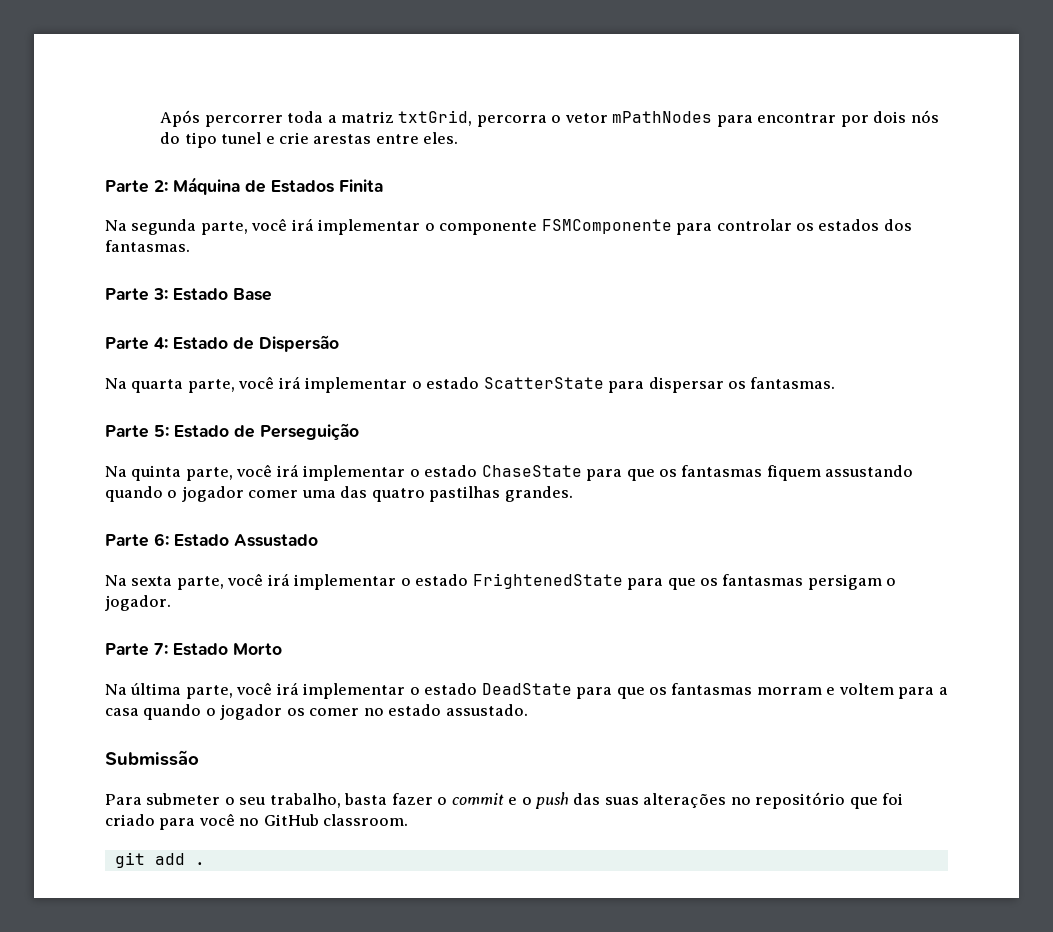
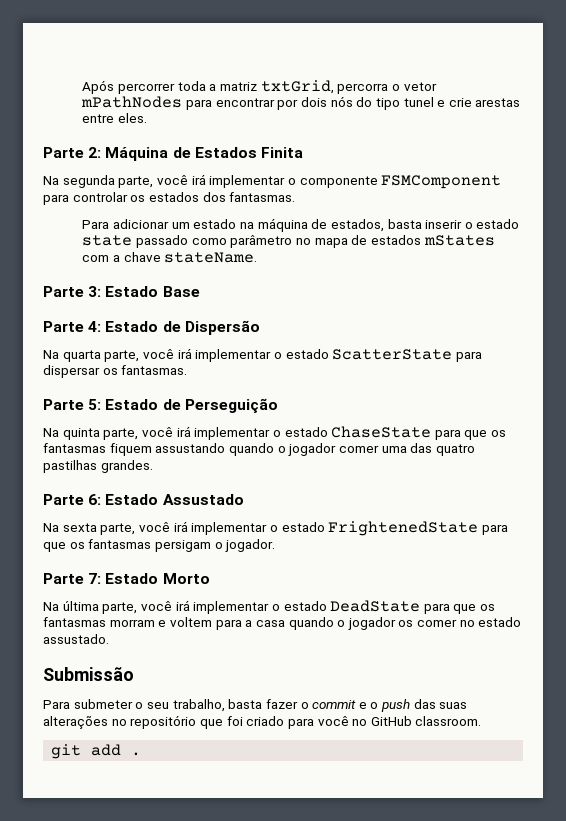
[541,219,672,234] FSMComponente -> [381,175,502,189] FSMComponent
(190, 246) none -> [82,218,520,232] [82,235,495,248] [82,252,258,263] // Para adicionar um estado na máquina de estados, basta inserir o estado state passado como parâmetro no mapa de estados mStates com a chave stateName.

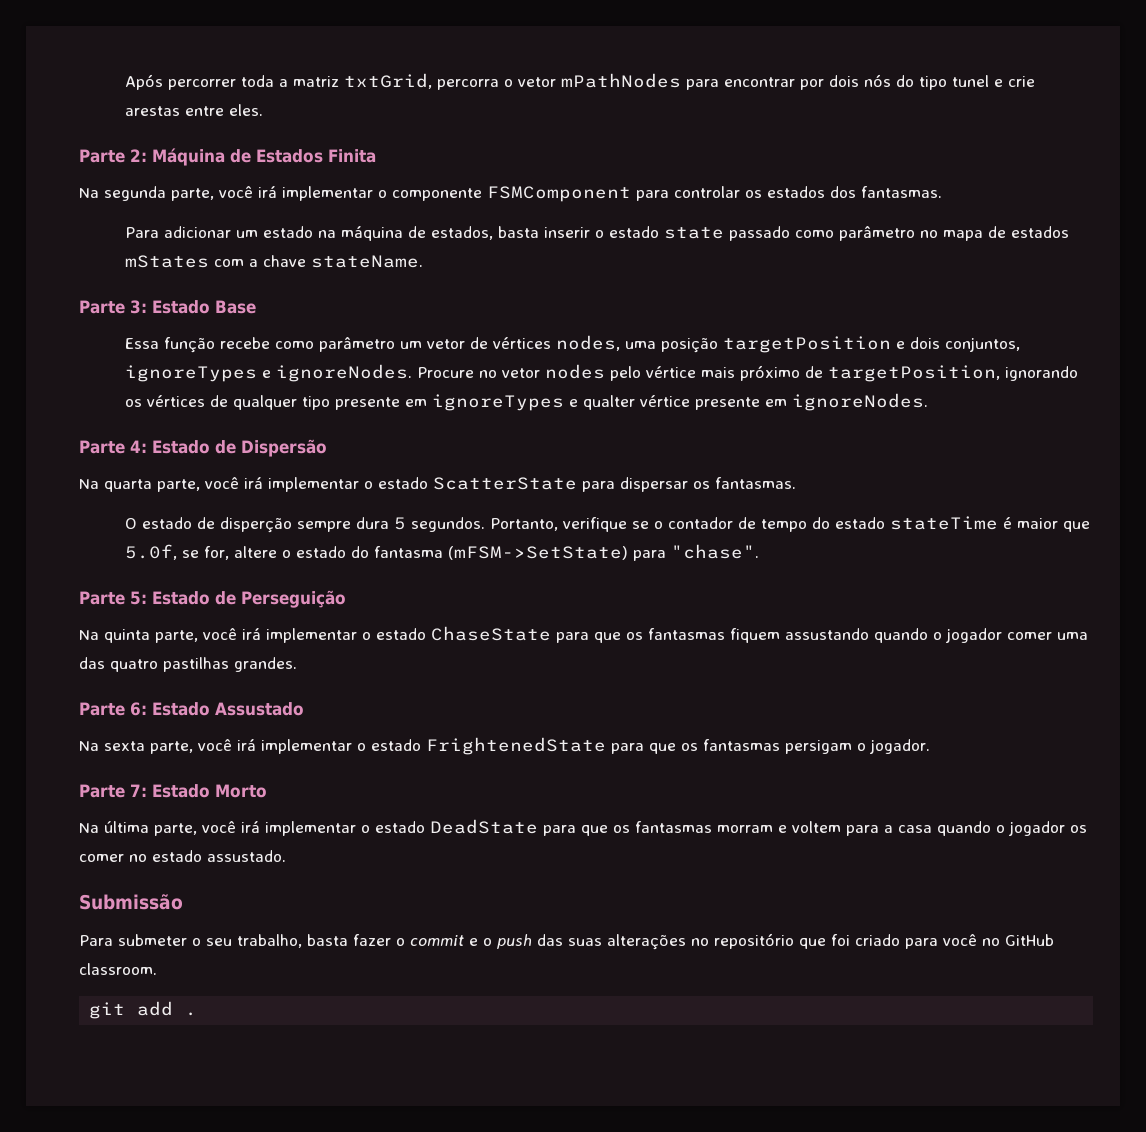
(200, 291) none -> [125,335,1021,353] [125,364,1079,382] [125,393,929,411] // Essa função recebe como parâmetro um vetor de vértices nodes, uma posição targetPosition e dois conjuntos, ignoreTypes e ignoreNodes. Procure no vetor nodes pelo vértice mais próximo de targetPosition, ignorando os vértices de qualquer tipo presente em ignoreTypes e qualter vértice presente em ignoreNodes.
(188, 370) none -> [125,516,1091,533] [125,544,760,561] // O estado de disperção sempre dura 5 segundos. Portanto, verifique se o contador de tempo do estado stateTime é maior que 5.0f, se for, altere o estado do fantasma (mFSM->SetState) para "chase".

